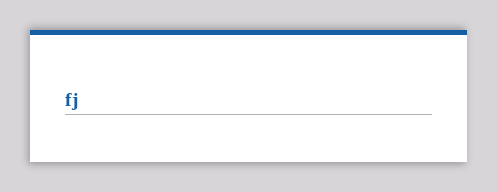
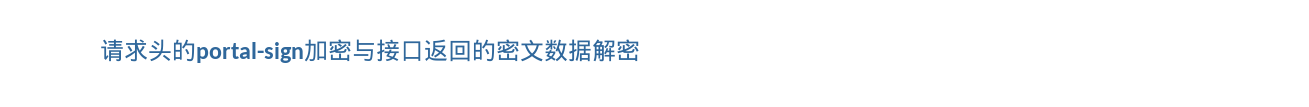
[65,93,79,110] fj -> [100,39,640,63] 请求头的portal-sign加密与接口返回的密文数据解密

